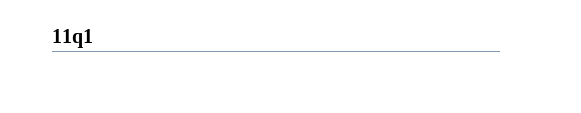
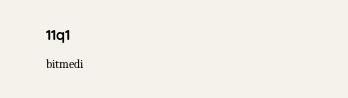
(93, 38) none -> [46,59,84,68] // bitmedi

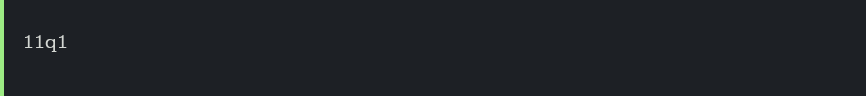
[46,59,84,68] // bitmedi -> (68, 43) none

